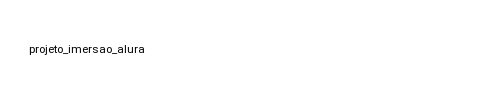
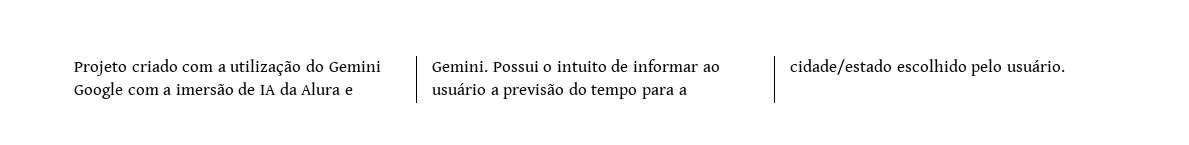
[29,45,145,55] projeto_imersao_alura -> [74,59,381,76] [74,82,353,99] [432,59,720,72] [432,82,687,99] [790,59,1065,76] Projeto criado com a utilização do Gemini Google com a imersão de IA da Alura e Gemini. Possui o intuito de informar ao usuário a previsão do tempo para a cidade/estado escolhido pelo usuário.

